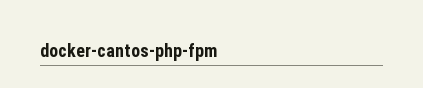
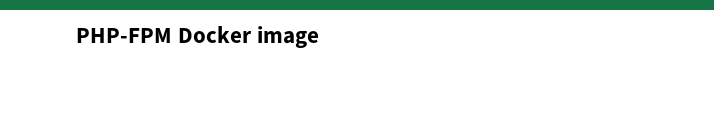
[40,43,217,61] docker-cantos-php-fpm -> [76,26,320,48] PHP-FPM Docker image

